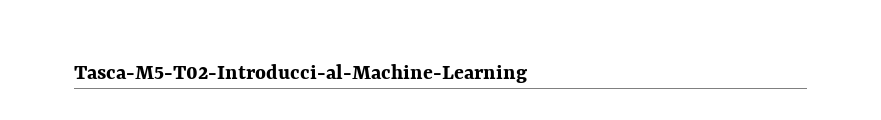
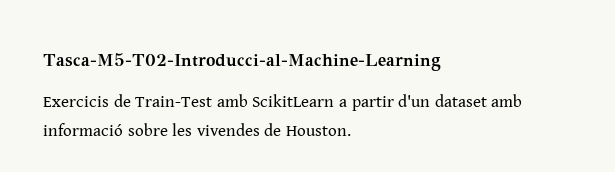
(527, 73) none -> [43,94,523,111] [43,123,351,136] // Exercicis de Train-Test amb ScikitLearn a partir d'un dataset amb informació sobre les vivendes de Houston.

